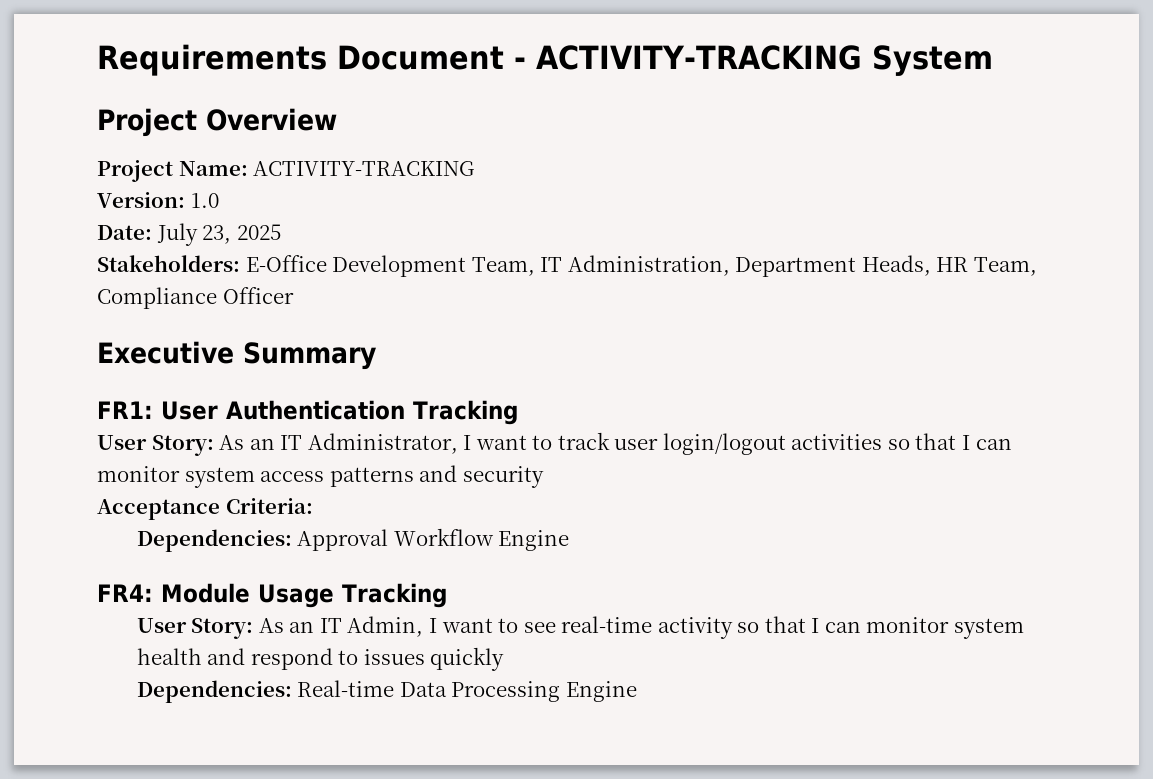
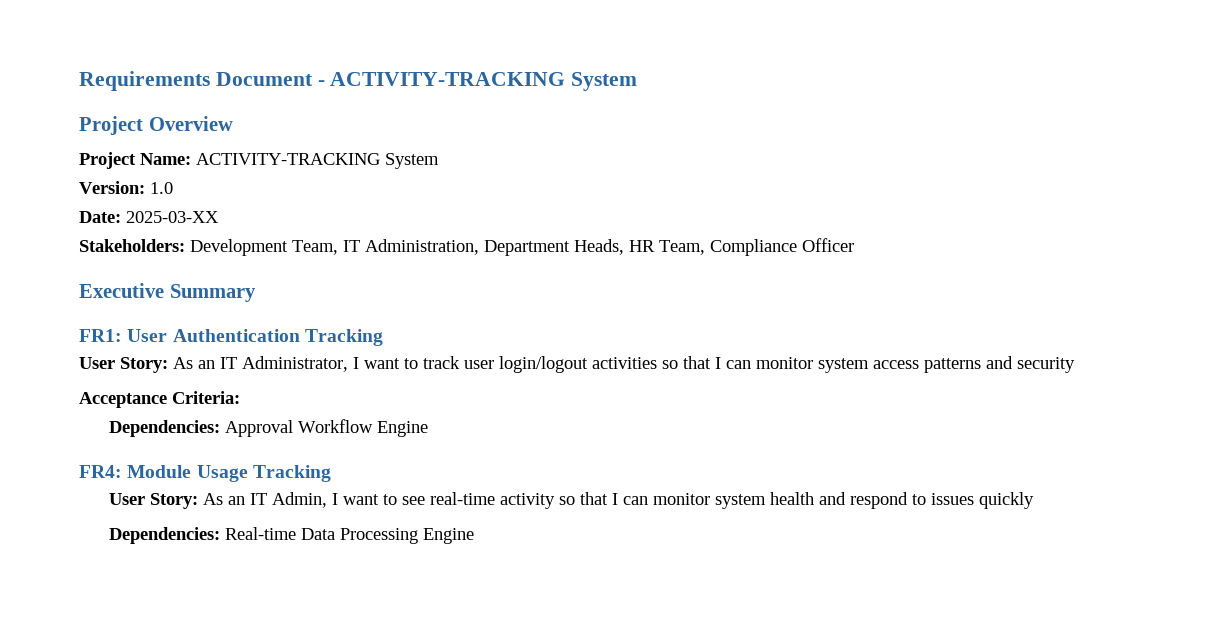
(475, 168) none -> [385,153,439,169] System
[156,223,281,246] July 23, 2025 -> [126,211,219,223] 2025-03-XX
[245,255,327,272] E-Office -> (185, 245) none

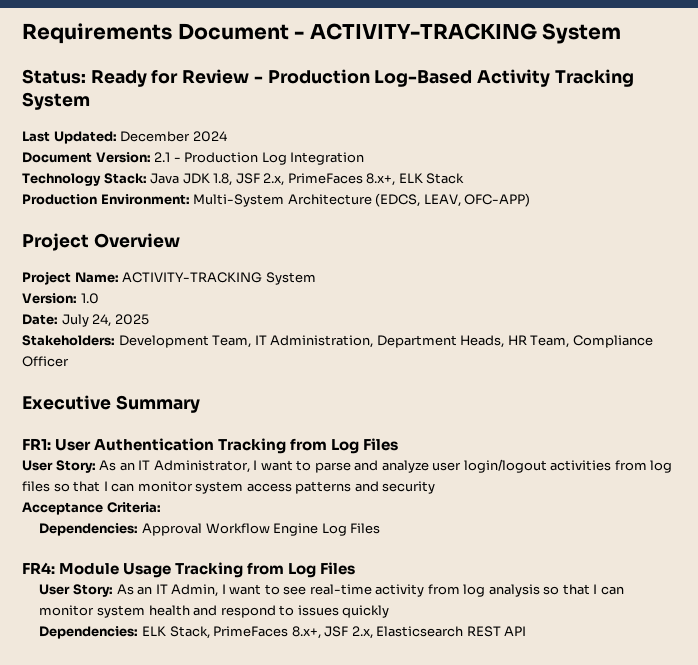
(638, 81) none -> [22,69,634,87] [22,92,90,110] [22,131,227,144] [22,152,365,165] [22,173,465,186] [22,193,531,207] // Status: Ready for Review - Production Log-Based Activity Tracking System // Last Updated: December 2024 // Document Version: 2.1 - Production Log Integration // Technology Stack: Java JDK 1.8, JSF 2.x, PrimeFaces 8.x+, ELK Stack // Production Environment: Multi-System Architecture (EDCS, LEAV, OFC-APP)
[126,211,219,223] 2025-03-XX -> [61,314,149,327] July 24, 2025
(383, 337) none -> [290,438,399,454] from Log Files
[423,356,657,373] track user login/logout activities -> [314,459,673,473] [22,481,50,492] parse and analyze user login/logout activities from log files
(429, 429) none -> [321,523,381,536] Log Files
(331, 473) none -> [247,562,356,578] from Log Files
(556, 501) none -> [427,584,540,597] from log analysis
[225,527,475,544] Real-time Data Processing Engine -> [141,626,527,639] ELK Stack, PrimeFaces 8.x+, JSF 2.x, Elasticsearch REST API

